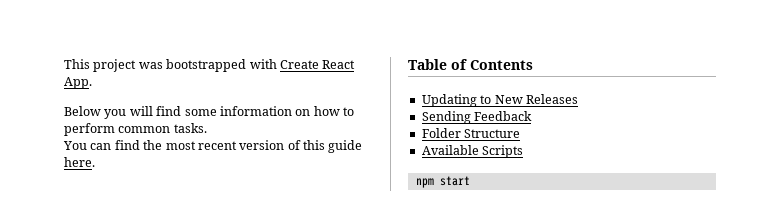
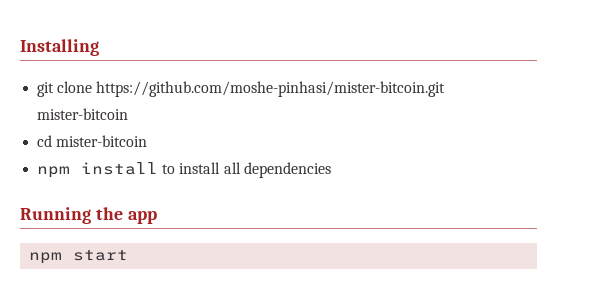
[64,59,356,72] [64,77,92,89] [64,106,354,119] [64,123,207,136] [63,140,363,153] [64,157,95,167] [408,59,533,70] [421,94,578,107] [421,111,533,124] [421,128,521,138] [421,145,524,158] This project was bootstrapped with Create React App. // Below you will find some information on how to perform common tasks. // You can find the most recent version of this guide here. // Table of Contents // Updating to New Releases // Sending Feedback // Folder Structure // Available Scripts -> [20,39,99,56] [37,81,446,97] [37,108,129,120] [37,135,148,147] [37,162,331,178] [20,207,157,224] Installing // git clone https://github.com/moshe-pinhasi/mister-bitcoin.git mister-bitcoin // cd mister-bitcoin // npm install to install all dependencies // Running the app

